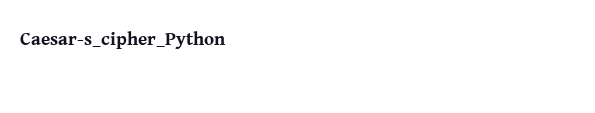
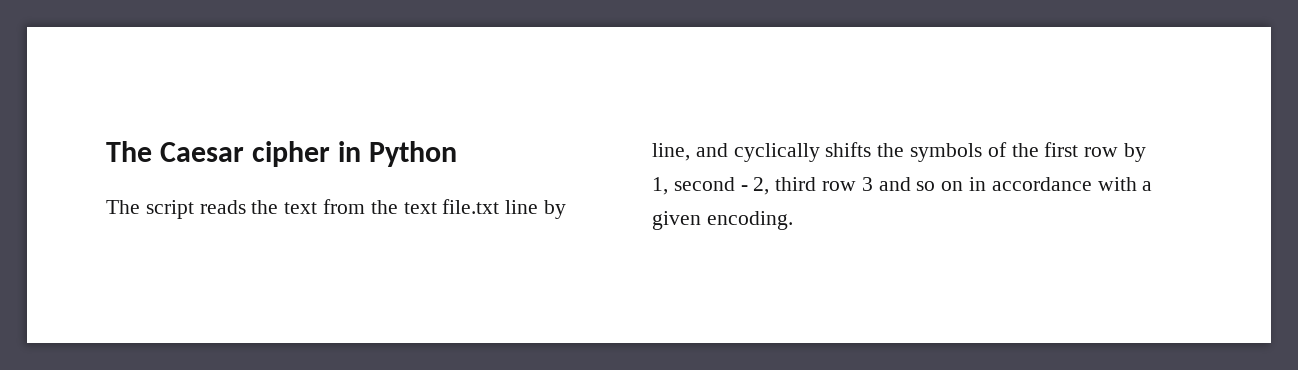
[20,31,226,49] Caesar-s_cipher_Python -> [106,141,458,167] [106,199,567,219] [652,142,1147,162] [652,177,1153,195] [652,211,793,230] The Caesar cipher in Python // The script reads the text from the text file.txt line by line, and cyclically shifts the symbols of the first row by 1, second - 2, third row 3 and so on in accordance with a given encoding.

